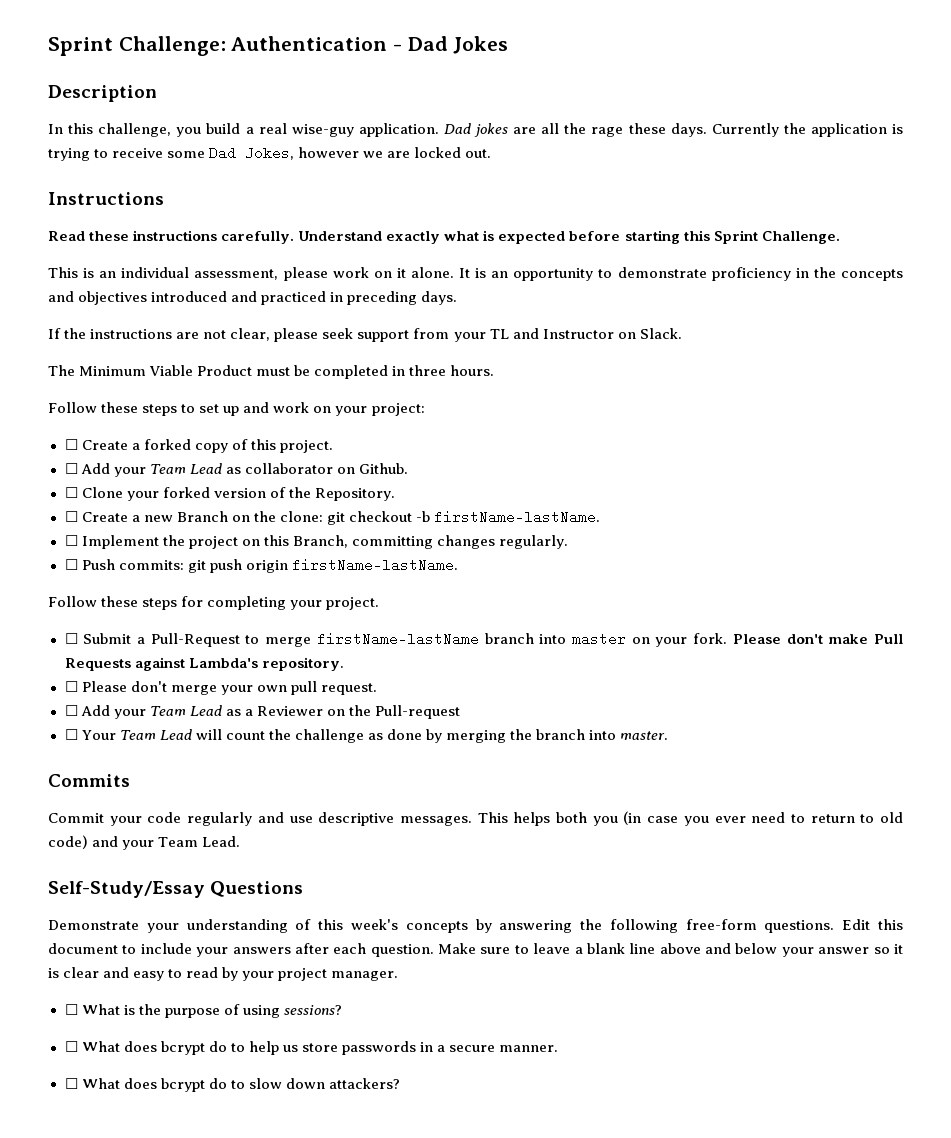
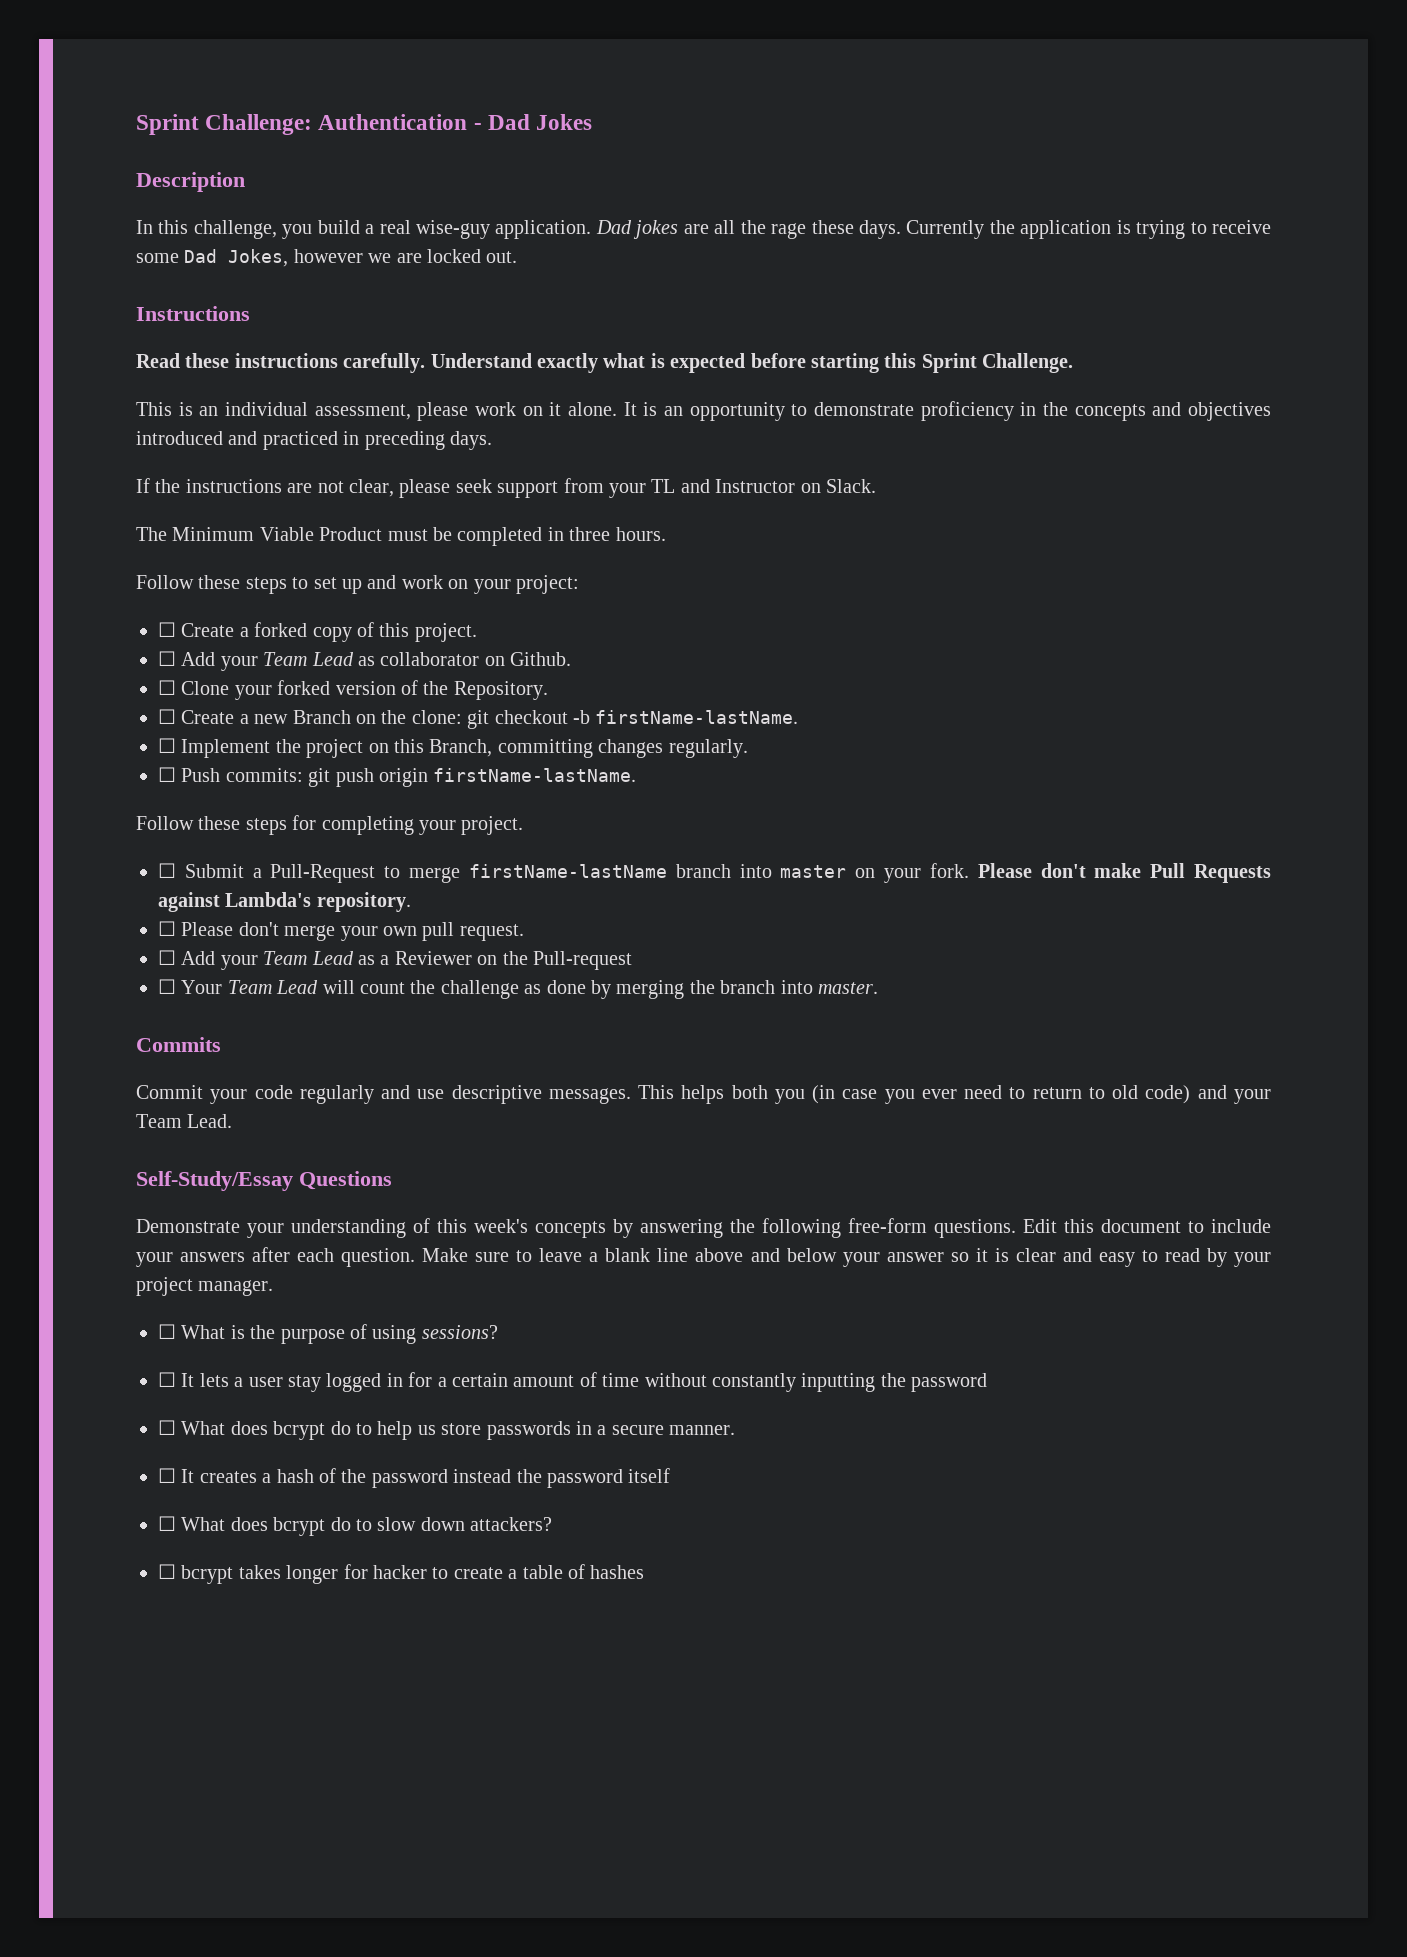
(342, 1010) none -> [158,1372,988,1392] // ☐ It lets a user stay logged in for a certain amount of time without constantly inputting the password
(559, 1048) none -> [158,1468,671,1488] // ☐ It creates a hash of the password instead the password itself
(400, 1083) none -> [158,1564,645,1584] // ☐ bcrypt takes longer for hacker to create a table of hashes

